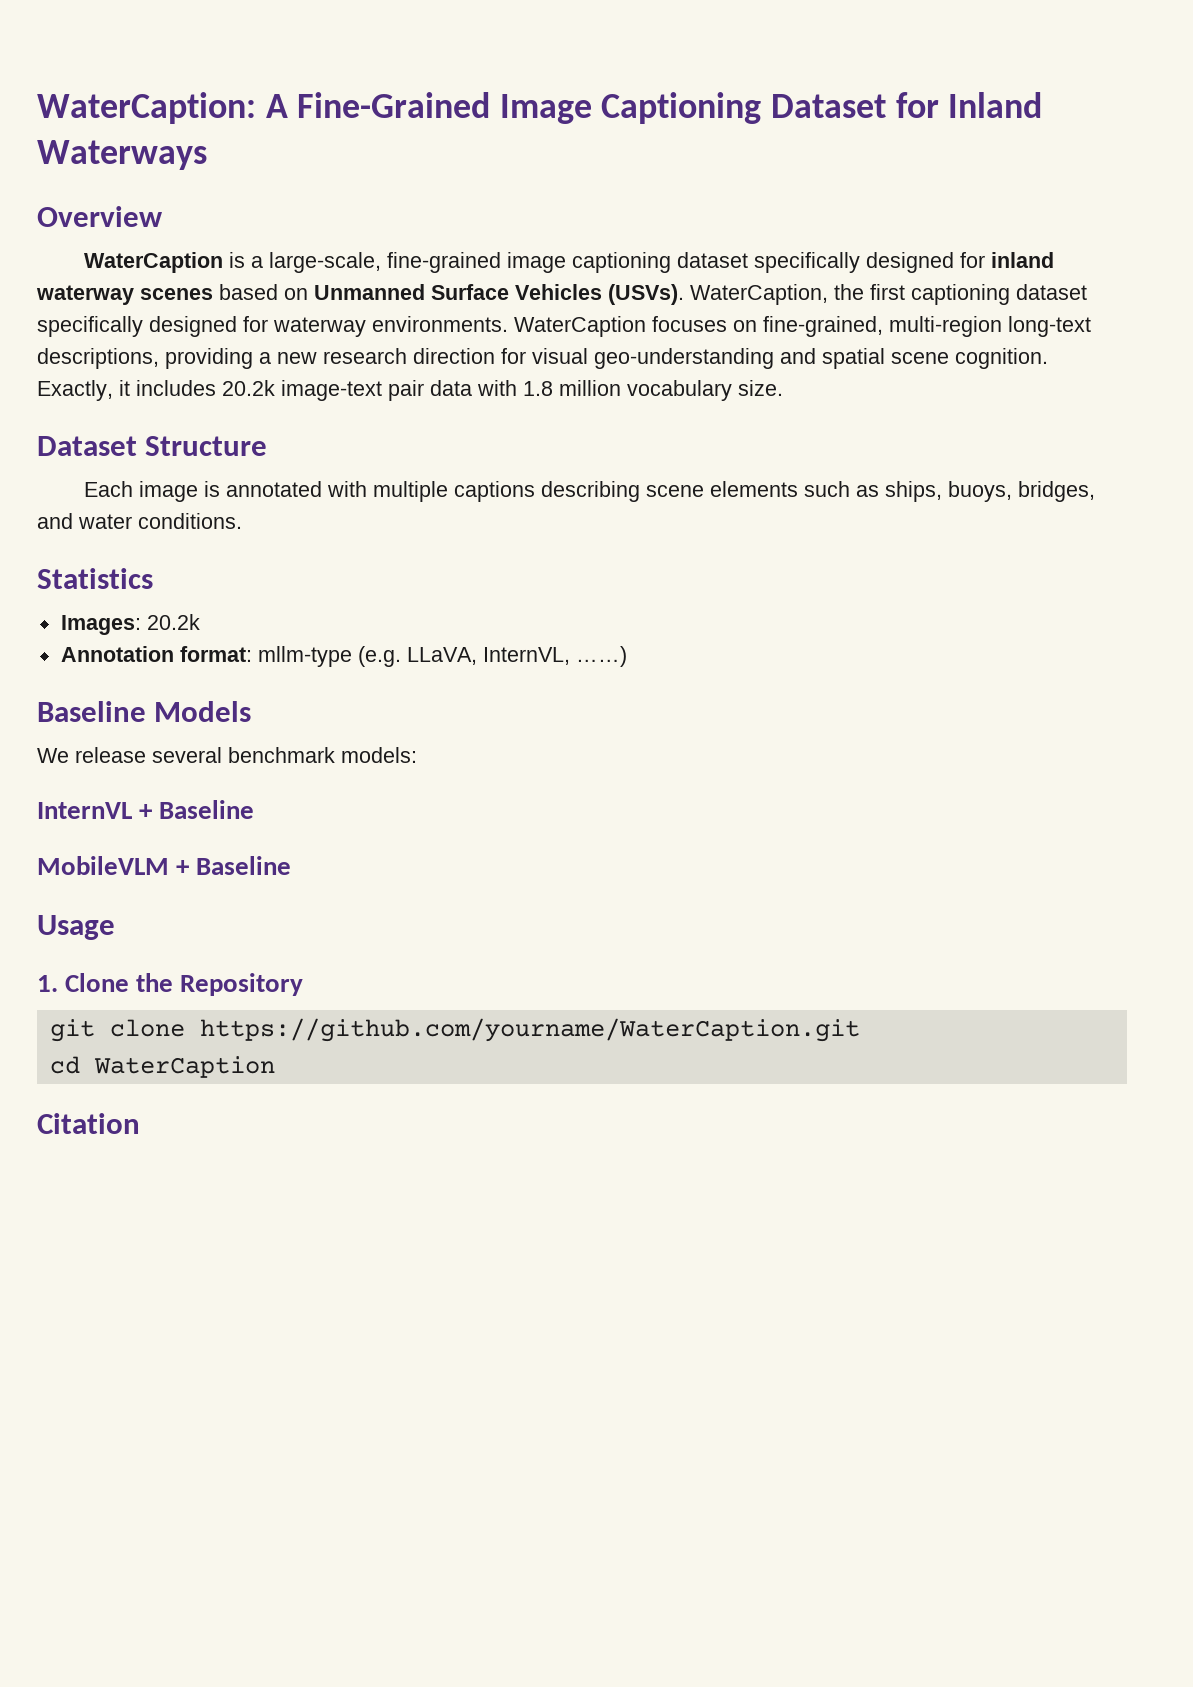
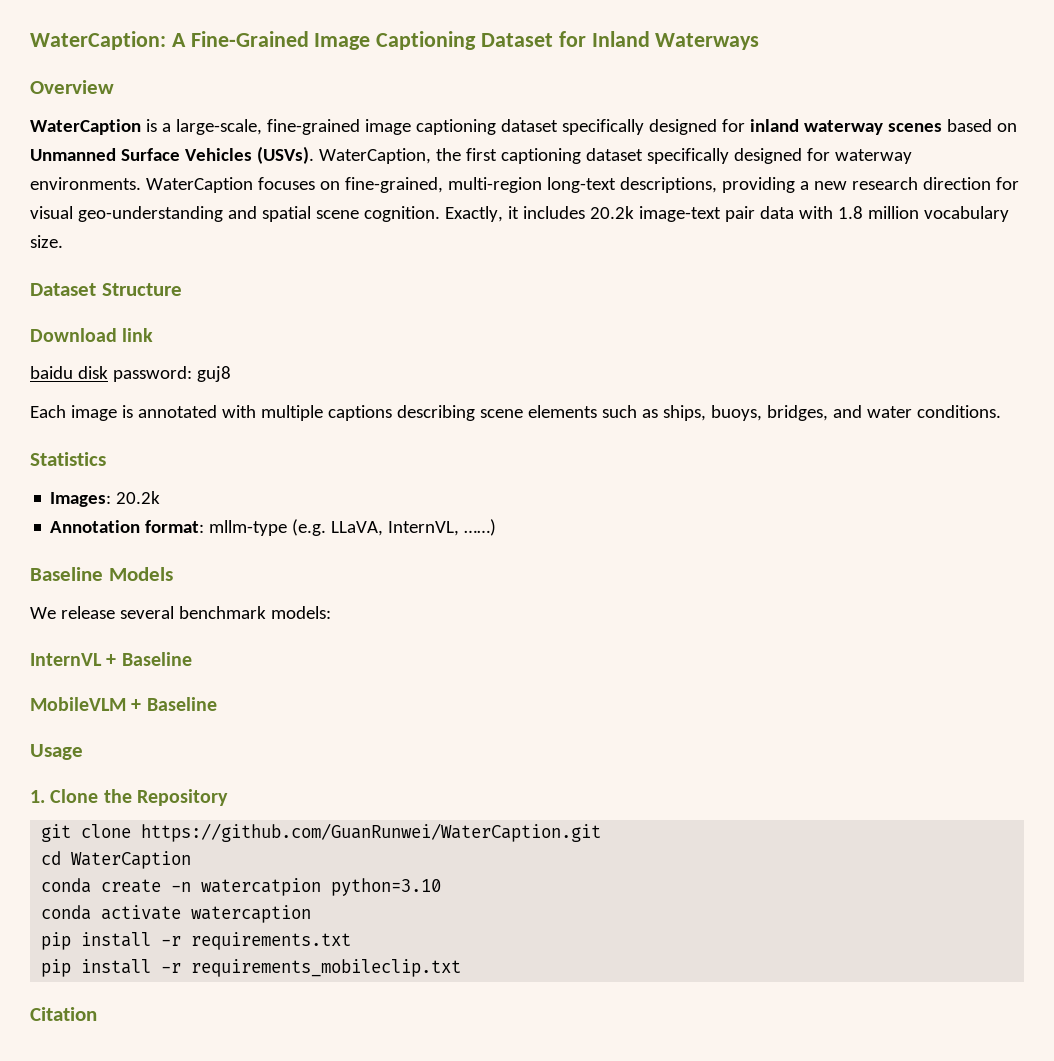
(268, 446) none -> [30,328,154,342] [30,366,231,382] // Download link // baidu disk password: guj8
[199,1018,860,1042] https://github.com/yourname/WaterCaption.git -> [141,823,602,842] https://github.com/GuanRunwei/WaterCaption.git
(275, 1067) none -> [41,878,442,896] [41,905,312,923] [41,932,352,950] [41,959,462,977] // conda create -n watercatpion python=3.10 // conda activate watercaption // pip install -r requirements.txt // pip install -r requirements_mobileclip.txt

